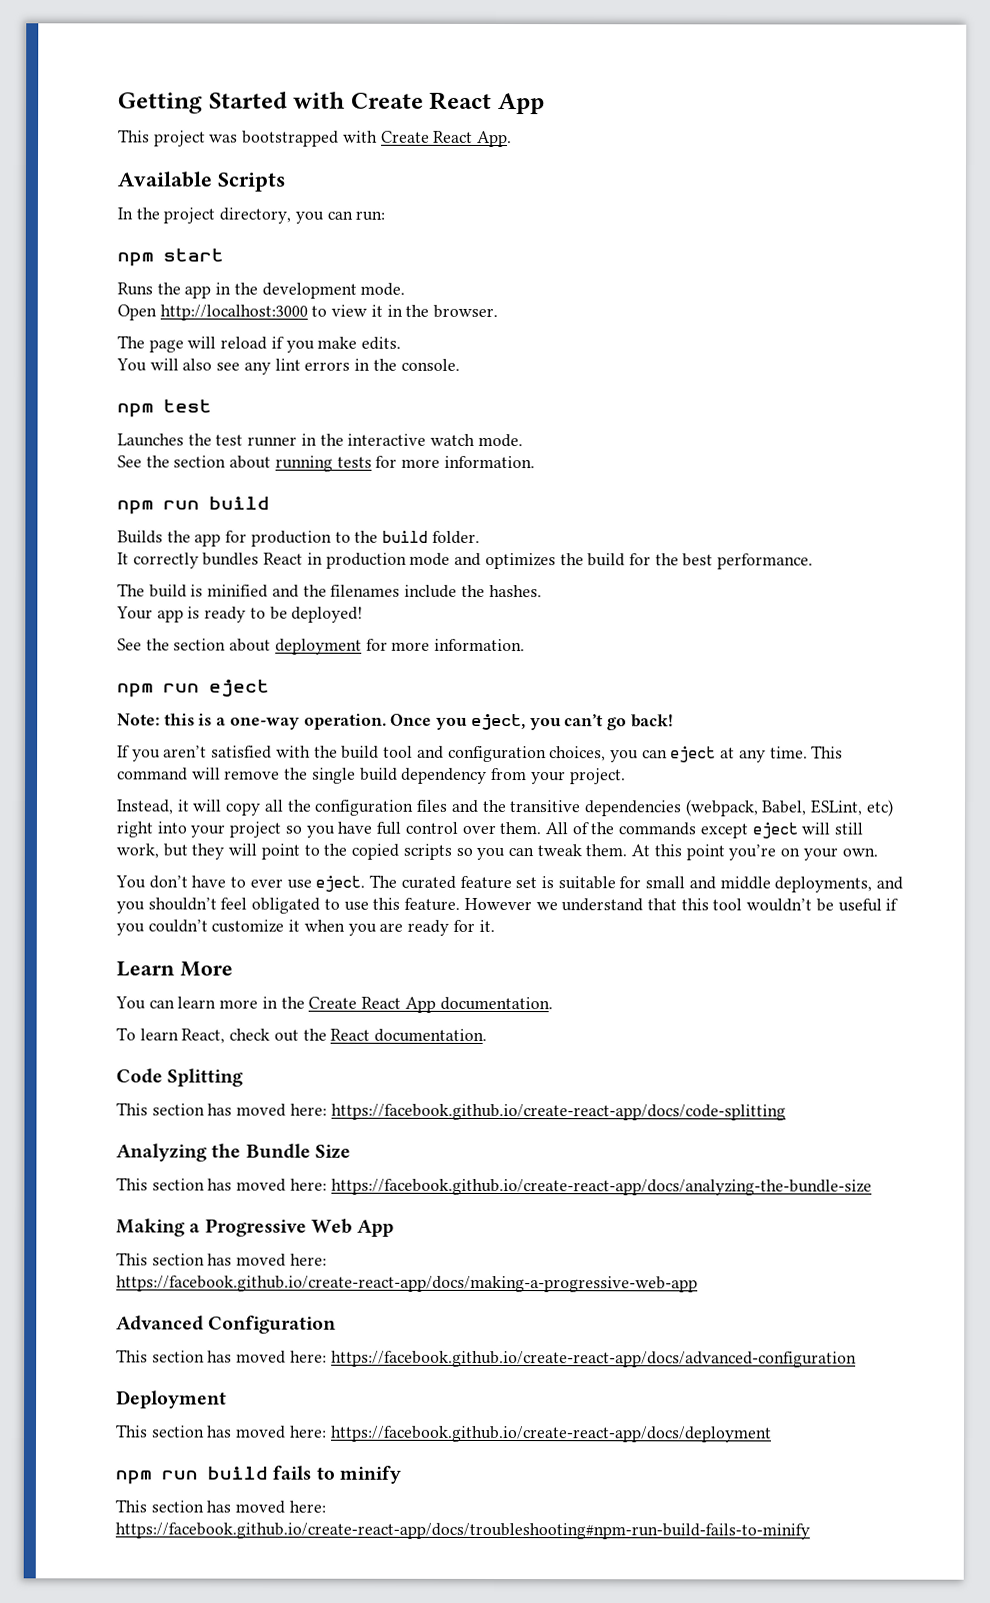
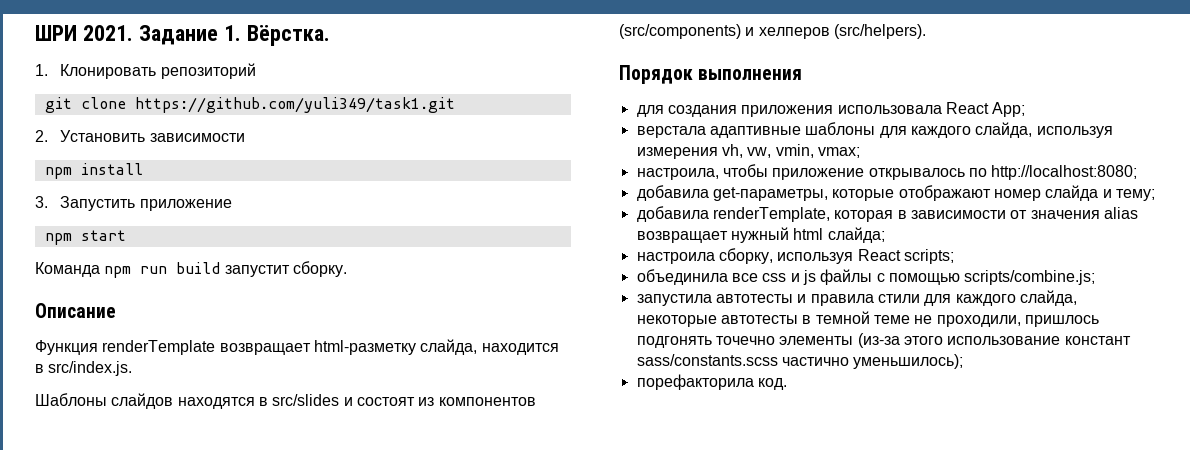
[118,91,546,115] [118,129,513,148] [117,171,285,192] [117,207,386,224] [117,248,224,267] [117,282,406,299] [117,304,499,321] [117,335,402,353] [116,358,460,375] [117,399,212,418] [117,433,523,448] [117,455,535,472] [117,496,270,515] [117,530,480,547] [117,552,814,570] [117,583,542,598] [116,606,364,623] [117,638,526,655] [117,679,270,698] [117,713,674,731] [117,745,844,763] [117,767,626,785] [116,799,894,817] [116,821,864,839] [116,843,878,861] [115,874,904,893] [116,897,899,914] [116,919,495,936] [116,961,233,977] [115,996,553,1013] [116,1027,488,1044] [116,1068,244,1087] [116,1102,786,1121] [116,1143,351,1162] [116,1177,872,1196] [116,1218,395,1237] [116,1252,327,1267] [116,1275,698,1293] [116,1315,337,1334] [116,1349,857,1368] [116,1390,227,1409] [116,1424,772,1443] [115,1465,401,1485] [115,1499,326,1514] [115,1522,810,1540] Getting Started with Create React App // This project was bootstrapped with Create React App. // Available Scripts // In the project directory, you can run: // npm start // Runs the app in the development mode. // Open http://localhost:3000 to view it in the browser. // The page will reload if you make edits. // You will also see any lint errors in the console. // npm test // Launches the test runner in the interactive watch mode. // See the section about running tests for more information. // npm run build // Builds the app for production to the build folder. // It correctly bundles React in production mode and optimizes the build for the best performance. // The build is minified and the filenames include the hashes. // Your app is ready to be deployed! // See the section about deployment for more information. // npm run eject // Note: this is a one-way operation. Once you eject, you can’t go back! // If you aren’t satisfied with the build tool and configuration choices, you can eject at any time. This command will remove the single build dependency from your project. // Instead, it will copy all the configuration files and the transitive dependencies (webpack, Babel, ESLint, etc) right into your project so you have full control over them. All of the commands except eject will still work, but they will point to the copied scripts so you can tweak them. At this point you’re on your own. // You don’t have to ever use eject. The curated feature set is suitable for small and middle deployments, and you shouldn’t feel obligated to use this feature. However we understand that this tool wouldn’t be useful if you couldn’t customize it when you are ready for it. // Learn More // You can learn more in the Create React App documentation. // To learn React, check out the React documentation. // Code Splitting // This section has moved here: https://facebook.github.io/create-react-app/docs/code-splitting // Analyzing the Bundle Size // This section has moved here: https://facebook.github.io/create-react-app/docs/analyzing-the-bundle-size // Making a Progressive Web App // This section has moved here: https://facebook.github.io/create-react-app/docs/making-a-progressive-web-app // Advanced Configuration // This section has moved here: https://facebook.github.io/create-react-app/docs/advanced-configuration // Deployment // This section has moved here: https://facebook.github.io/create-react-app/docs/deployment // npm run build fails to minify // This section has moved here: https://facebook.github.io/create-react-app/docs/troubleshooting#npm-run-build-fails-to-minify -> [35,25,330,46] [35,63,256,79] [44,97,455,113] [35,130,245,142] [44,163,143,179] [35,196,232,211] [44,230,126,245] [35,261,347,278] [35,303,116,318] [35,339,559,355] [35,361,133,376] [35,393,536,409] [619,24,926,39] [619,65,803,84] [636,102,1026,117] [636,122,1113,138] [636,144,860,159] [636,164,1138,180] [636,185,1155,201] [636,206,1138,222] [636,227,885,243] [636,248,954,264] [636,269,1096,285] [636,290,1077,306] [636,311,1099,327] [636,333,1131,348] [636,354,964,369] [636,374,787,390] ШРИ 2021. Задание 1. Вёрстка. // 1. Клонировать репозиторий // git clone https://github.com/yuli349/task1.git // 2. Установить зависимости // npm install // 3. Запустить приложение // npm start // Команда npm run build запустит сборку. // Описание // Функция renderTemplate возвращает html-разметку слайда, находится в src/index.js. // Шаблоны слайдов находятся в src/slides и состоят из компонентов (src/components) и хелперов (src/helpers). // Порядок выполнения // для создания приложения использовала React App; // верстала адаптивные шаблоны для каждого слайда, используя измерения vh, vw, vmin, vmax; // настроила, чтобы приложение открывалось по http://localhost:8080; // добавила get-параметры, которые отображают номер слайда и тему; // добавила renderTemplate, которая в зависимости от значения alias возвращает нужный html слайда; // настроила сборку, используя React scripts; // объединила все css и js файлы с помощью scripts/combine.js; // запустила автотесты и правила стили для каждого слайда, некоторые автотесты в темной теме не проходили, пришлось подгонять точечно элементы (из-за этого использование констант sass/constants.scss частично уменьшилось); // порефакторила код.

